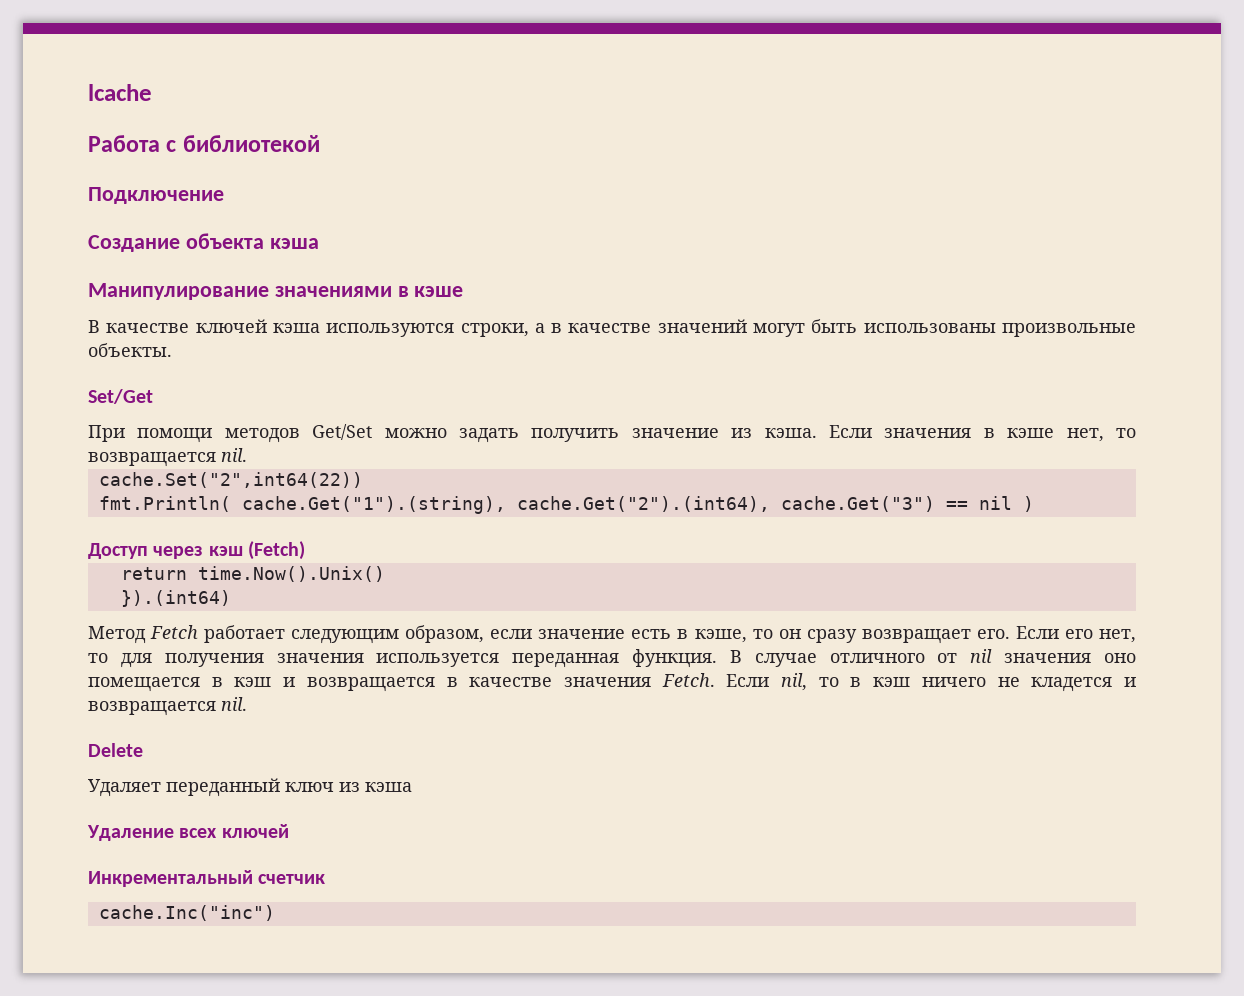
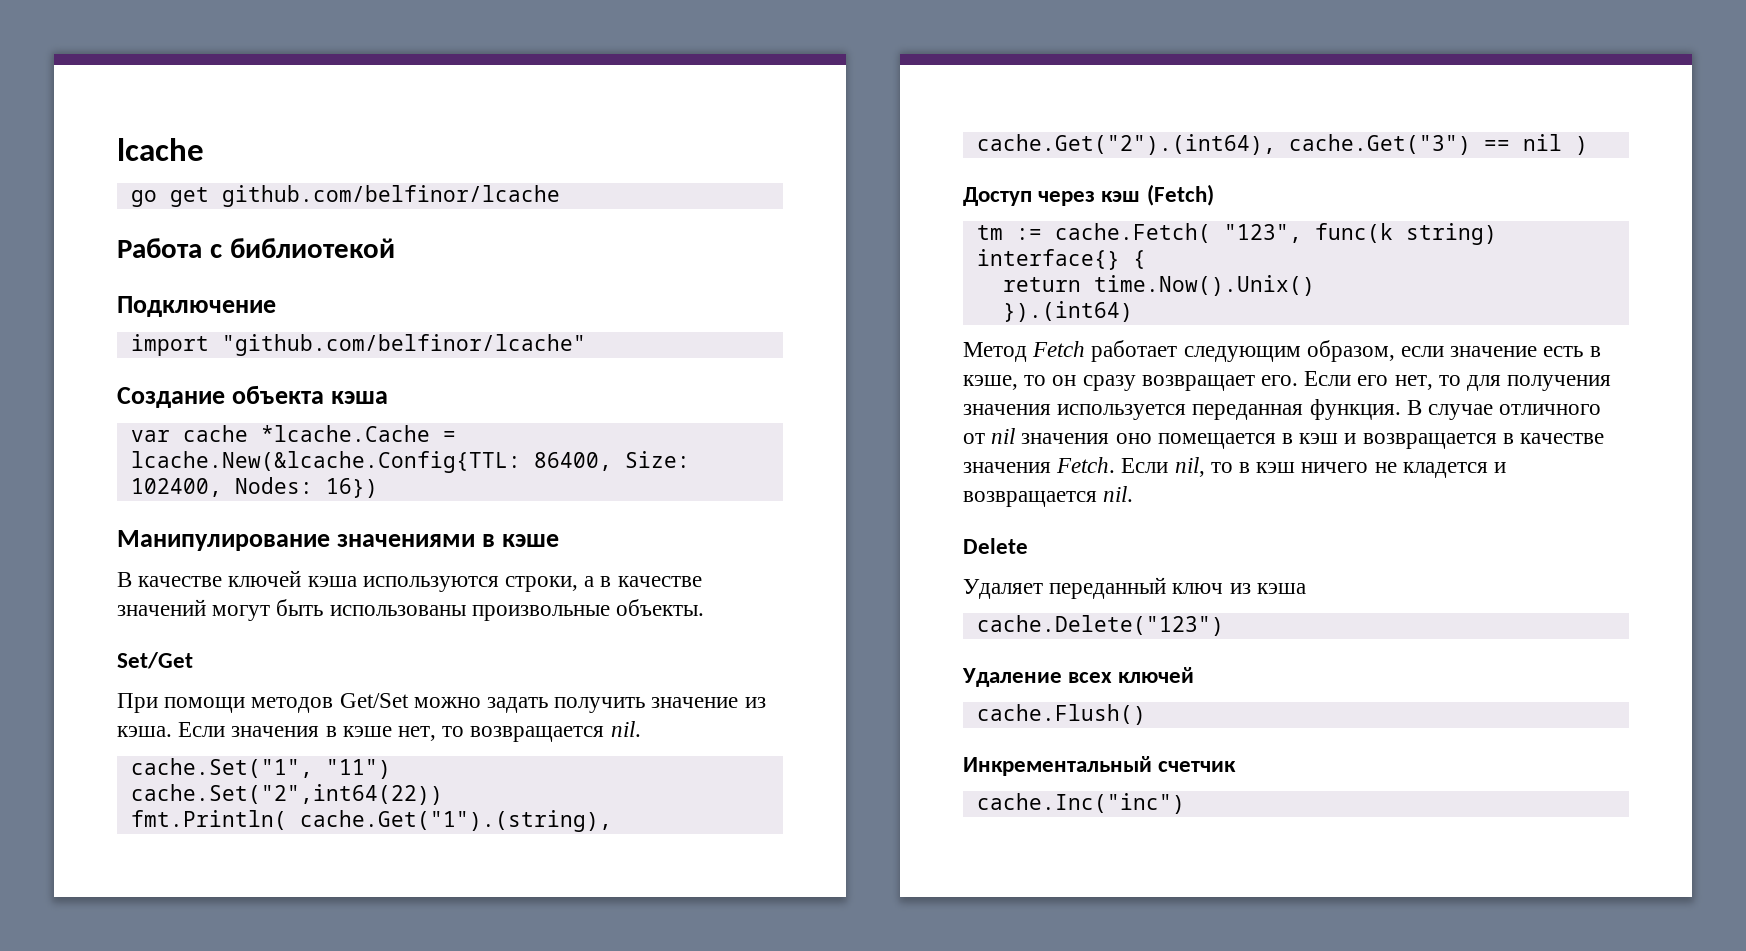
(152, 92) none -> [130,185,560,207] // go get github.com/belfinor/lcache
(224, 195) none -> [130,334,586,356] // import "github.com/belfinor/lcache"
(319, 243) none -> [130,425,456,442] [130,451,690,473] [130,477,378,498] // var cache *lcache.Cache = lcache.New(&lcache.Config{TTL: 86400, Size: 102400, Nodes: 16})
(247, 455) none -> [130,758,391,779] // cache.Set("1", "11")
(306, 550) none -> [976,223,1497,245] [976,249,1146,270] // tm := cache.Fetch( "123", func(k string) interface{} {
(412, 787) none -> [976,615,1224,636] // cache.Delete("123")
(289, 831) none -> [976,704,1146,725] // cache.Flush()

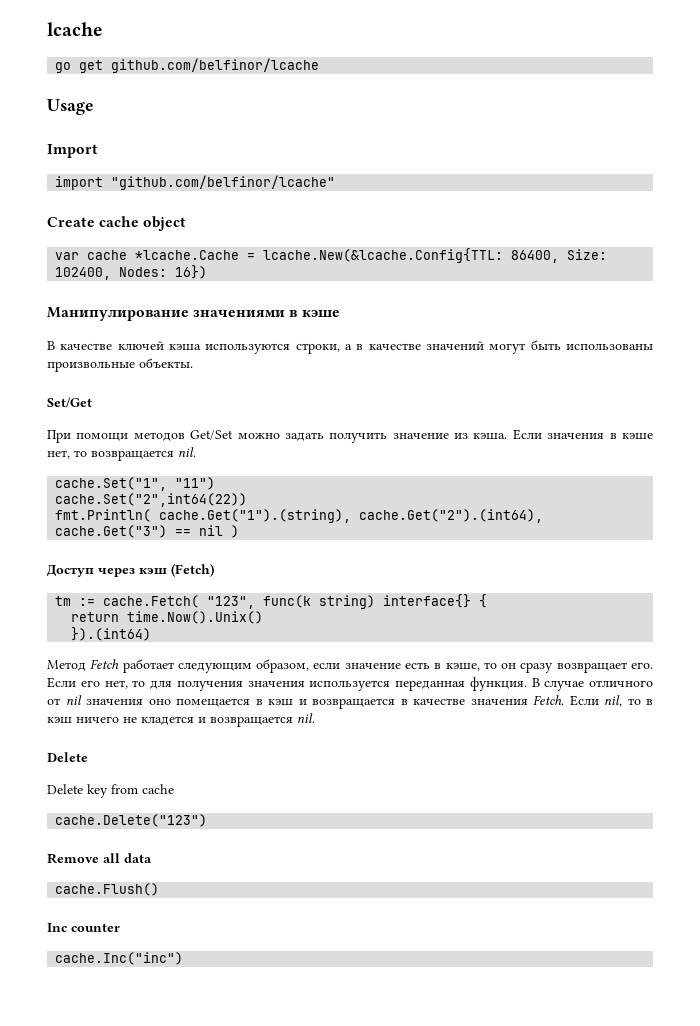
[117,238,395,258] [117,296,276,317] Работа с библиотекой // Подключение -> [47,99,94,115] [47,144,98,158] Usage // Import
[117,385,389,408] Создание объекта кэша -> [47,216,187,231] Create cache object
[963,577,1306,599] [976,615,1224,636] [962,667,1195,687] Удаляет переданный ключ из кэша // cache.Delete("123") // Удаление всех ключей -> [47,784,174,798] [55,814,208,827] [47,853,152,864] Delete key from cache // cache.Delete("123") // Remove all data
[963,756,1237,776] Инкрементальный счетчик -> [47,923,120,932] Inc counter

